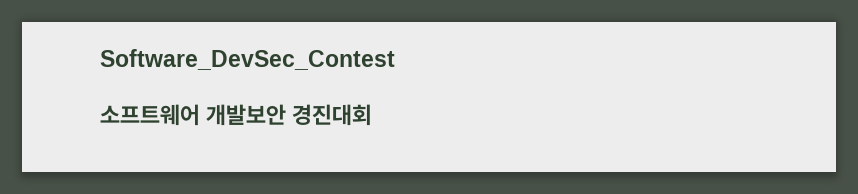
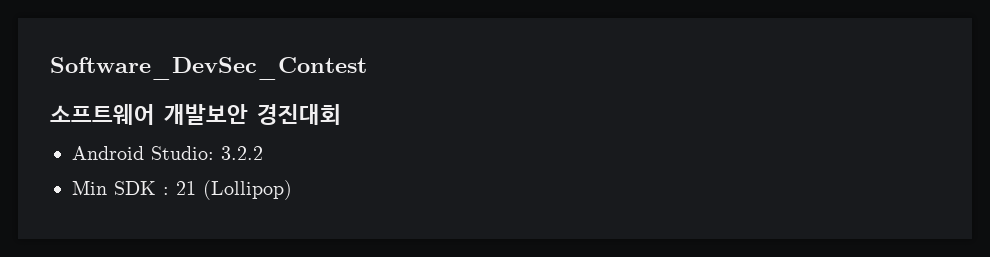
(373, 115) none -> [72,146,263,160] [72,180,292,200] // Android Studio: 3.2.2 // Min SDK : 21 (Lollipop)

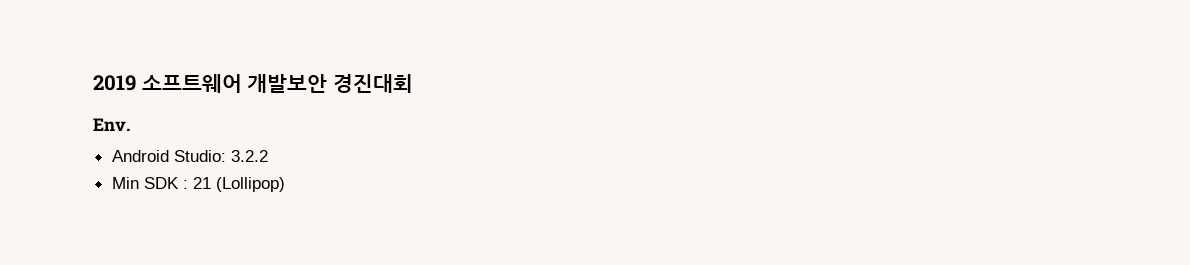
[50,57,367,80] Software_DevSec_Contest // -> [93,75,136,91] 2019
(341, 114) none -> [93,118,130,131] // Env.

